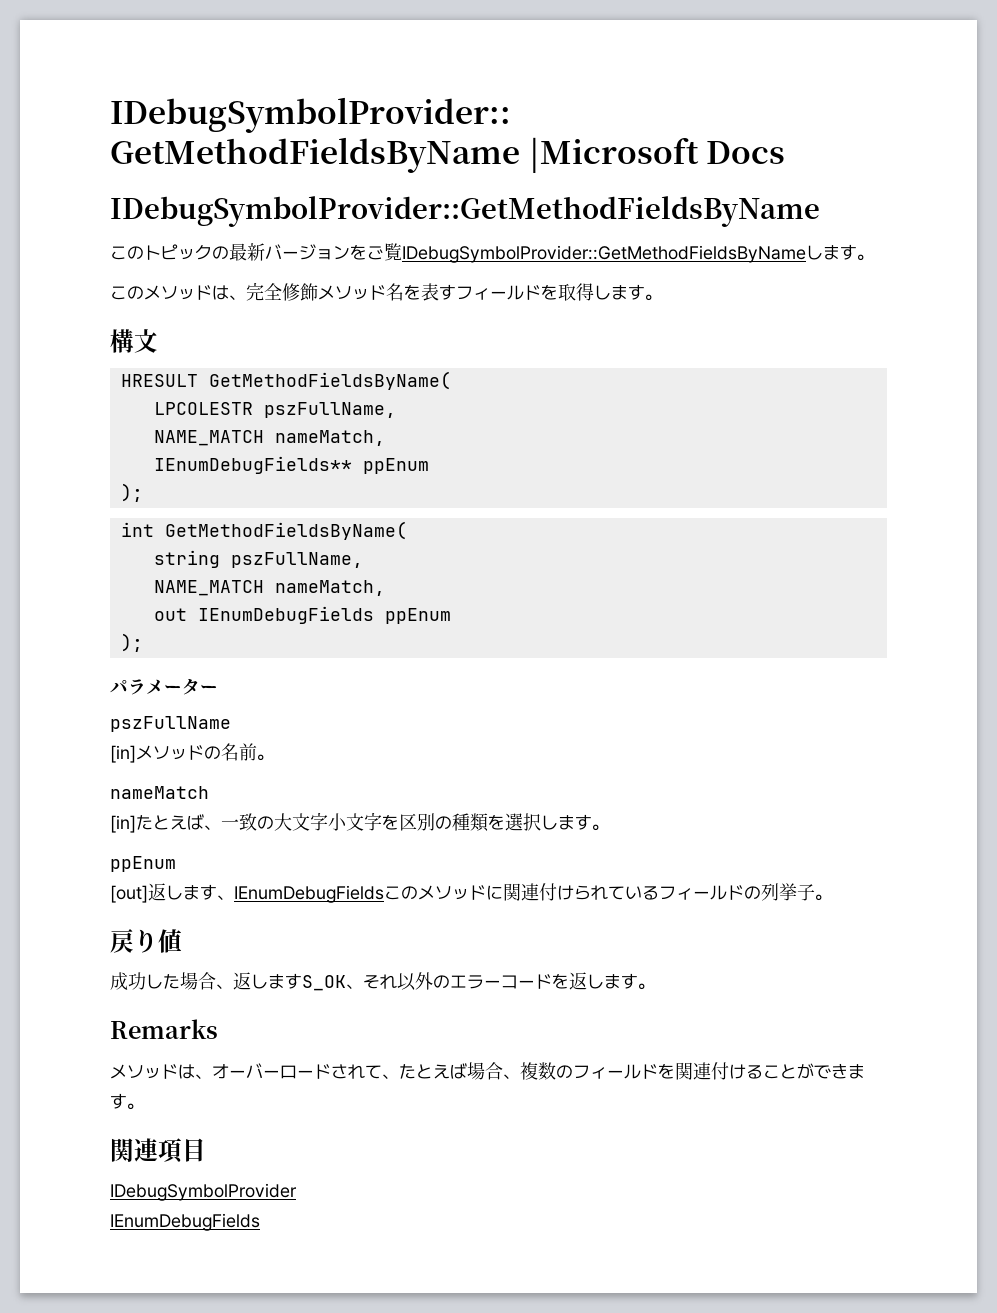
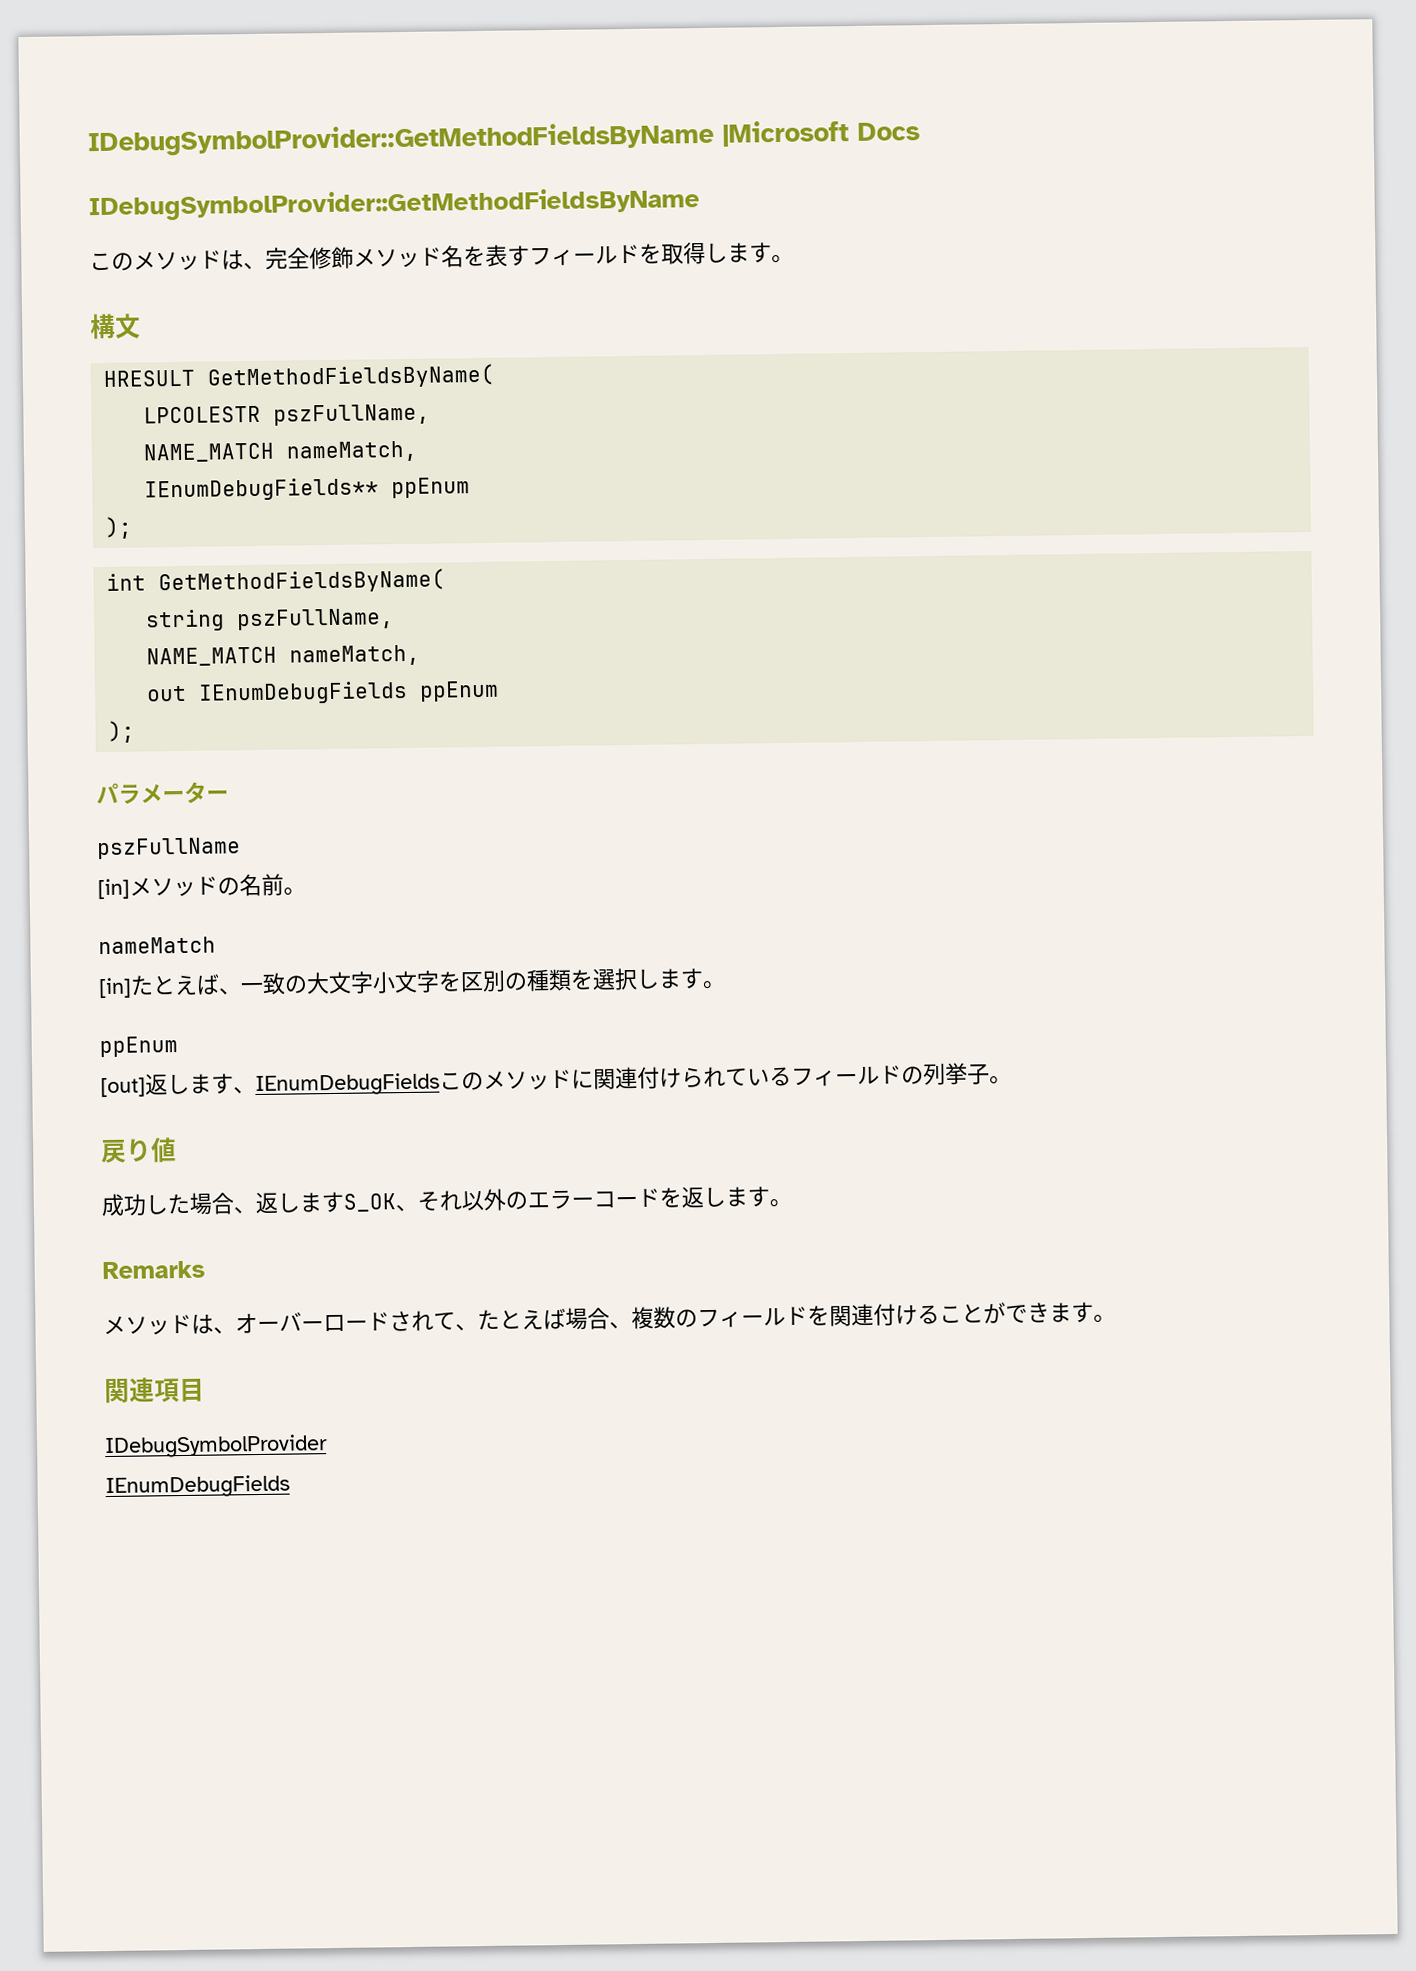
[110,243,874,263] // このトピックの最新バージョンをご覧IDebugSymbolProvider::GetMethodFieldsByNameします。 -> (700, 204) none

